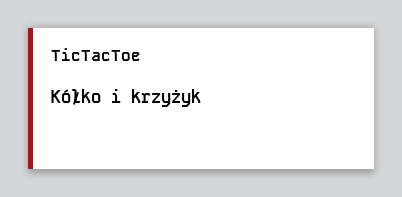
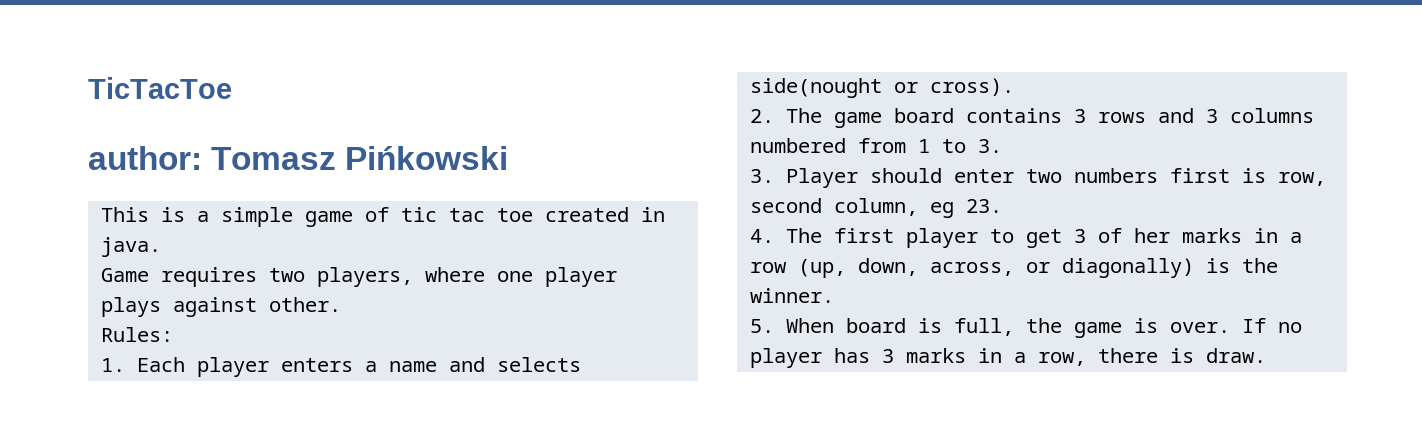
[51,88,201,107] Kółko i krzyżyk -> [88,146,509,170] [100,207,665,227] [100,237,161,257] [100,267,617,287] [100,297,341,317] [100,327,173,342] [100,357,581,377] [749,78,1014,98] [749,108,1314,128] [749,138,1002,153] [749,168,1326,188] [749,198,1002,218] [749,228,1302,248] [749,258,1278,278] [749,288,834,303] [749,318,1302,338] [749,348,1266,368] author: Tomasz Pińkowski // This is a simple game of tic tac toe created in java. // Game requires two players, where one player plays against other. // Rules: // 1. Each player enters a name and selects side(nought or cross). // 2. The game board contains 3 rows and 3 columns numbered from 1 to 3. // 3. Player should enter two numbers first is row, second column, eg 23. // 4. The first player to get 3 of her marks in a row (up, down, across, or diagonally) is the winner. // 5. When board is full, the game is over. If no player has 3 marks in a row, there is draw.

